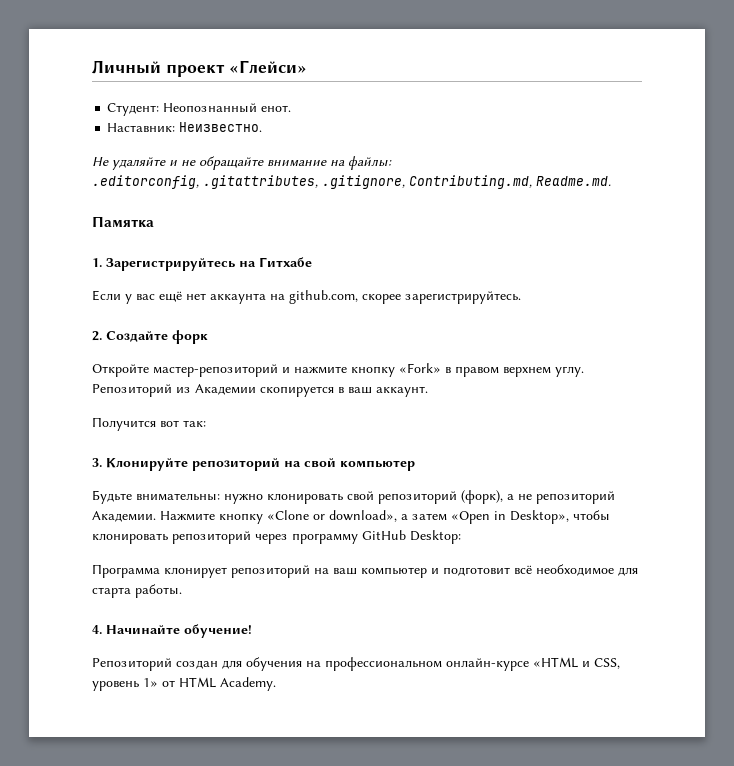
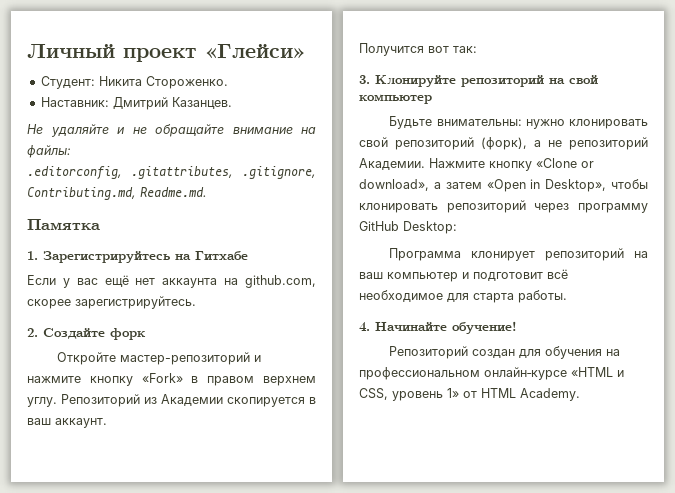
[163,103,292,113] Неопознанный енот. -> [98,76,228,89] Никита Стороженко.
[179,122,263,132] Неизвестно. -> [112,97,232,110] Дмитрий Казанцев.

